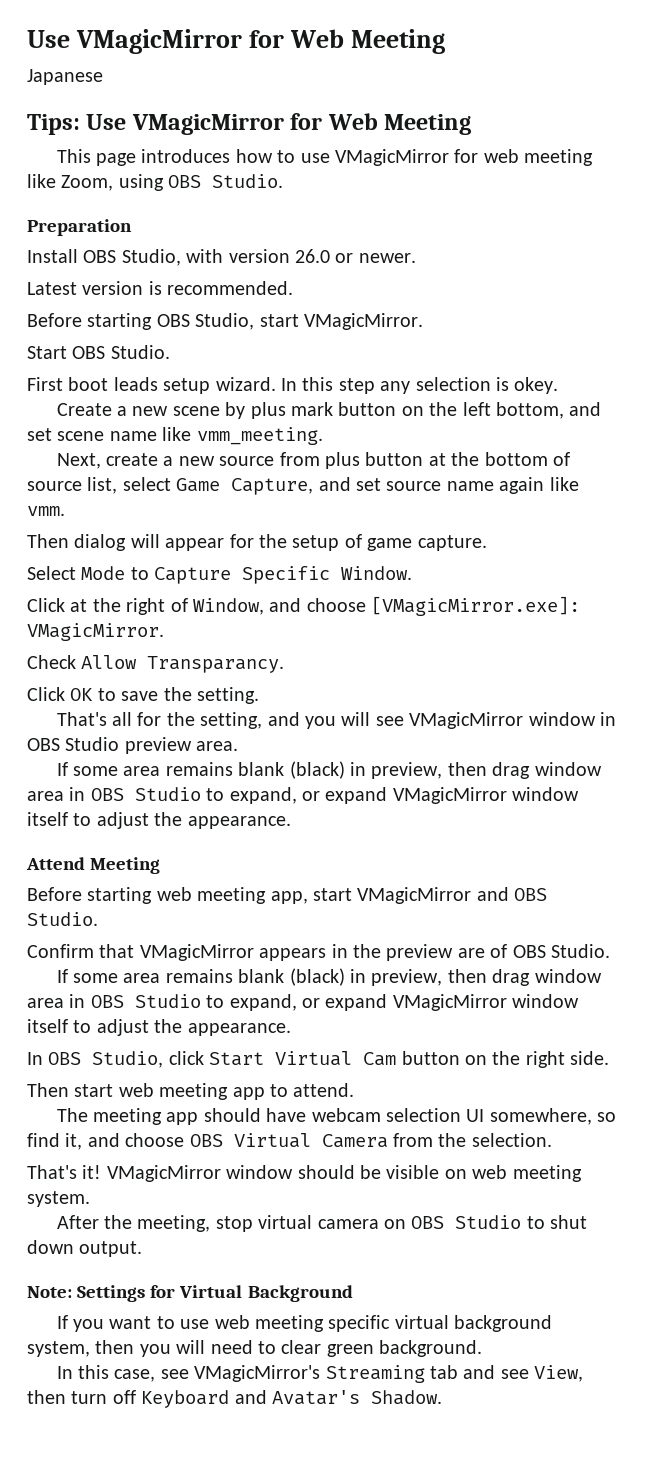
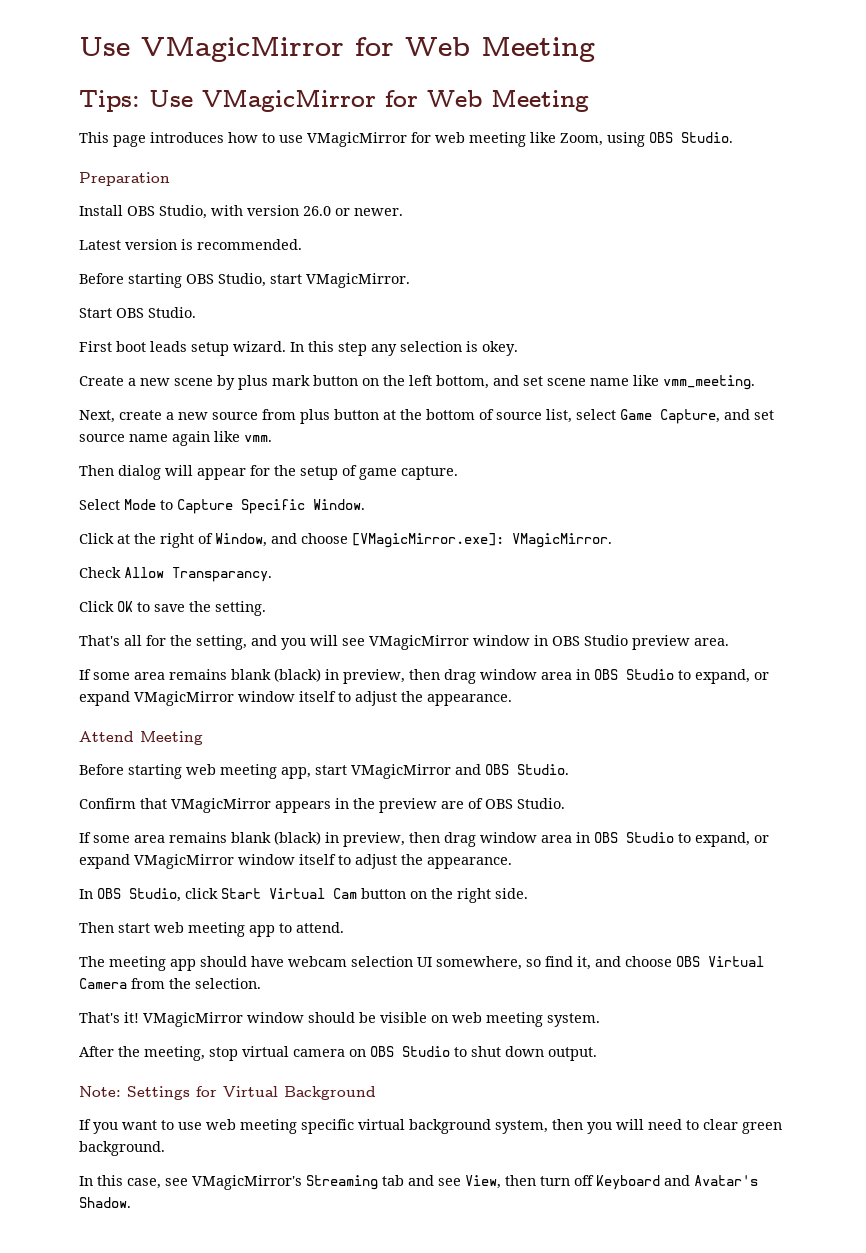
[27,29,446,54] [27,69,103,85] Use VMagicMirror for Web Meeting // Japanese -> [79,36,595,62] Use VMagicMirror for Web Meeting

